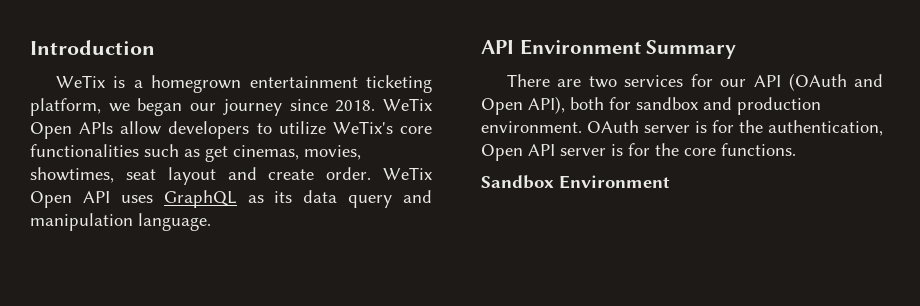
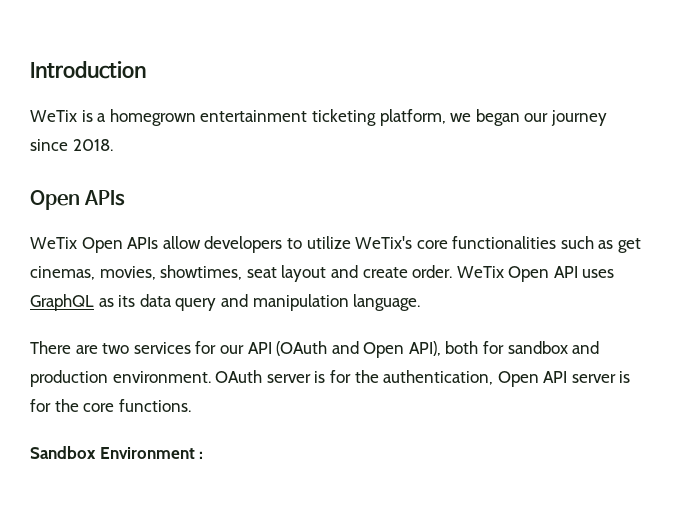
(376, 106) none -> [30,190,126,210] // Open APIs //
[481,39,737,59] // API Environment Summary -> (421, 302) none
(670, 182) none -> [199,451,204,459] :

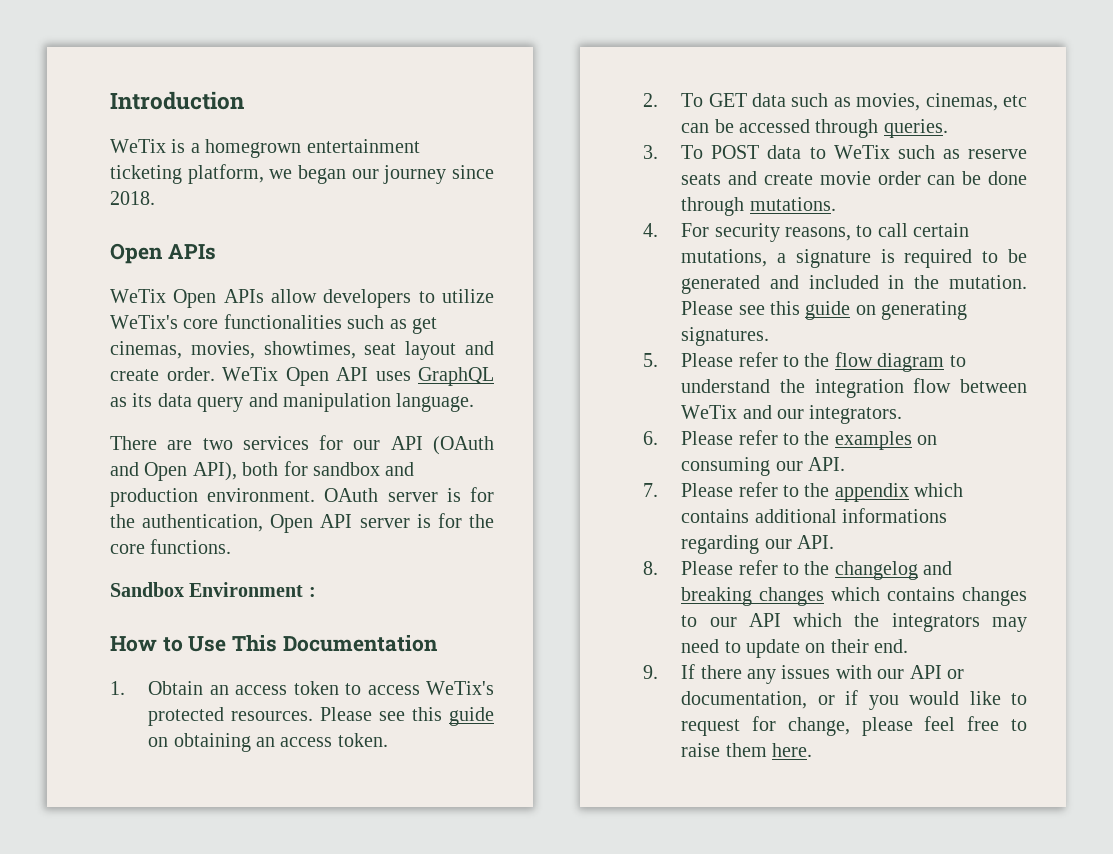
(204, 455) none -> [110,635,438,652] [110,681,494,695] [148,707,495,726] [148,733,388,752] [643,93,1027,111] [681,119,948,138] [643,145,1027,159] [681,171,1027,185] [681,197,836,216] [643,223,970,242] [681,249,1027,268] [681,275,1027,294] [681,301,968,320] [681,327,770,346] [643,352,966,372] [681,378,1027,398] [681,405,903,424] [643,430,938,450] [681,457,845,476] [643,482,964,502] [681,508,947,523] [681,535,834,554] [643,560,953,580] [681,587,1027,606] [681,613,1027,632] [681,639,909,658] [643,664,964,684] [681,690,1027,710] [681,716,1027,736] [681,743,812,757] // How to Use This Documentation // 1. Obtain an access token to access WeTix's protected resources. Please see this guide on obtaining an access token. // 2. To GET data such as movies, cinemas, etc can be accessed through queries. // 3. To POST data to WeTix such as reserve seats and create movie order can be done through mutations. // 4. For security reasons, to call certain mutations, a signature is required to be generated and included in the mutation. Please see this guide on generating signatures. // 5. Please refer to the flow diagram to understand the integration flow between WeTix and our integrators. // 6. Please refer to the examples on consuming our API. // 7. Please refer to the appendix which contains additional informations regarding our API. // 8. Please refer to the changelog and breaking changes which contains changes to our API which the integrators may need to update on their end. // 9. If there any issues with our API or documentation, or if you would like to request for change, please feel free to raise them here.

